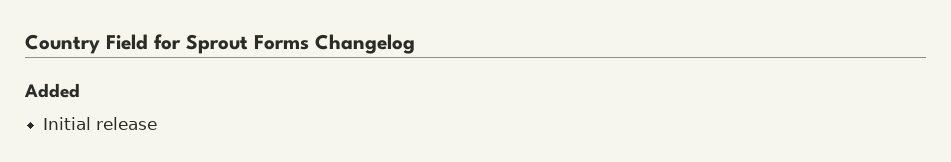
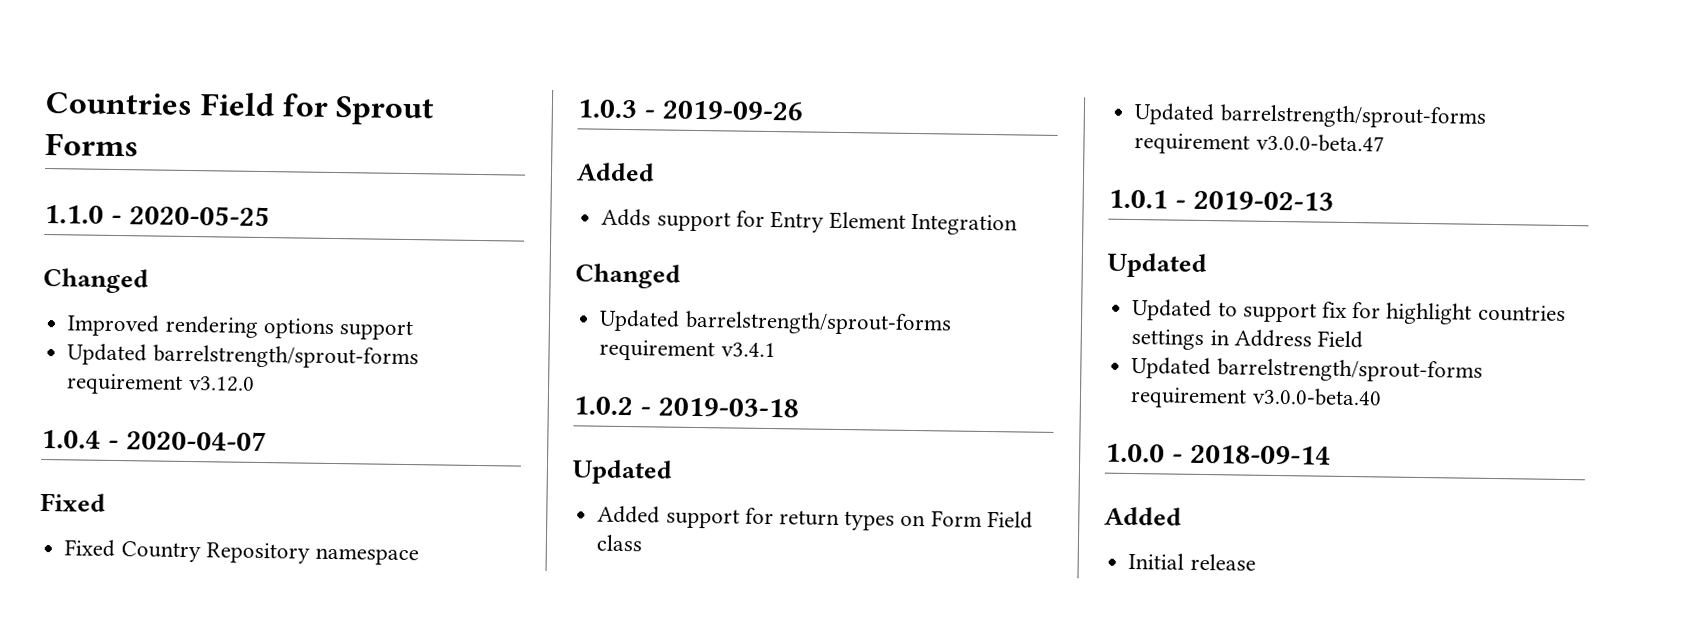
[25,34,100,54] Country -> [45,92,193,116] Countries
[315,34,415,54] Changelog -> [44,205,270,227] [43,267,149,294] [67,314,413,341] [67,343,419,370] [66,373,255,395] [41,429,267,452] [40,492,106,512] [64,539,419,566] [577,99,804,121] [576,162,655,182] [601,208,1019,236] [575,263,681,289] [599,309,952,336] [599,339,776,362] [573,396,799,418] [572,459,673,485] [597,505,1033,531] [596,534,644,552] [1134,103,1486,129] [1134,133,1385,155] [1108,189,1334,211] [1107,252,1207,279] [1132,299,1566,325] [1131,329,1363,351] [1131,357,1483,383] [1130,386,1382,409] [1105,443,1331,465] // 1.1.0 - 2020-05-25 // Changed // Improved rendering options support // Updated barrelstrength/sprout-forms requirement v3.12.0 // 1.0.4 - 2020-04-07 // Fixed // Fixed Country Repository namespace // 1.0.3 - 2019-09-26 // Added // Adds support for Entry Element Integration // Changed // Updated barrelstrength/sprout-forms requirement v3.4.1 // 1.0.2 - 2019-03-18 // Updated // Added support for return types on Form Field class // Updated barrelstrength/sprout-forms requirement v3.0.0-beta.47 // 1.0.1 - 2019-02-13 // Updated // Updated to support fix for highlight countries settings in Address Field // Updated barrelstrength/sprout-forms requirement v3.0.0-beta.40 // 1.0.0 - 2018-09-14

